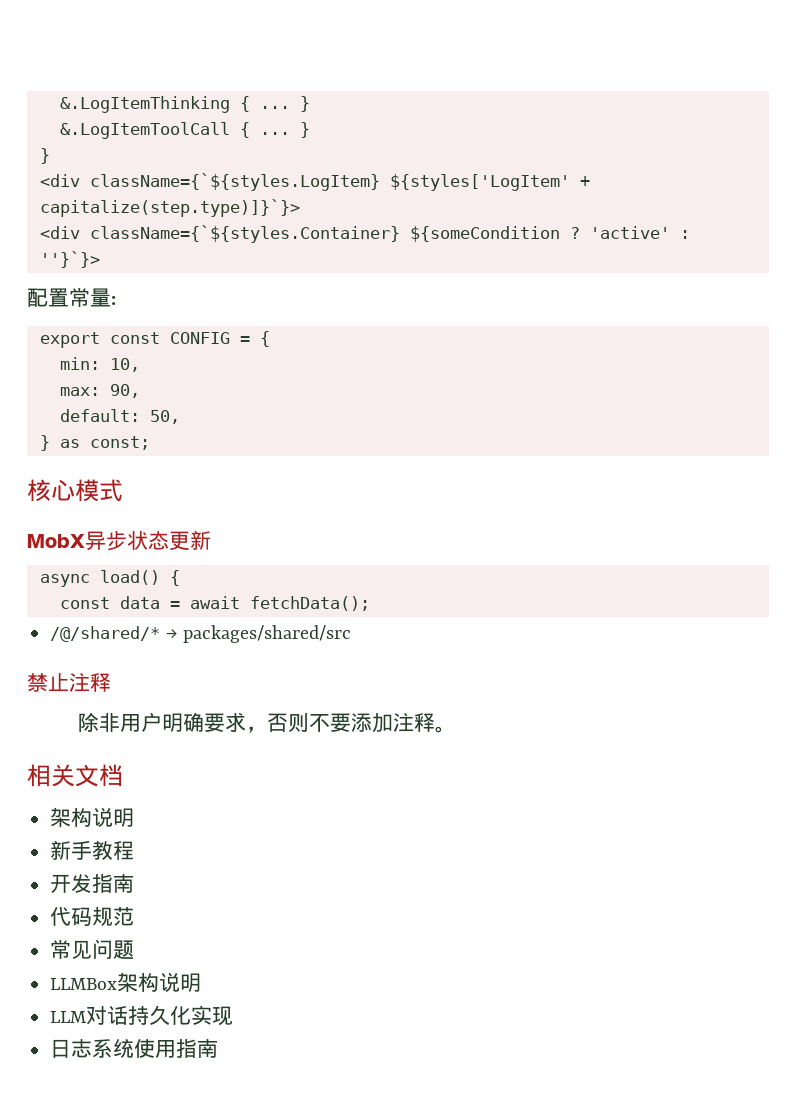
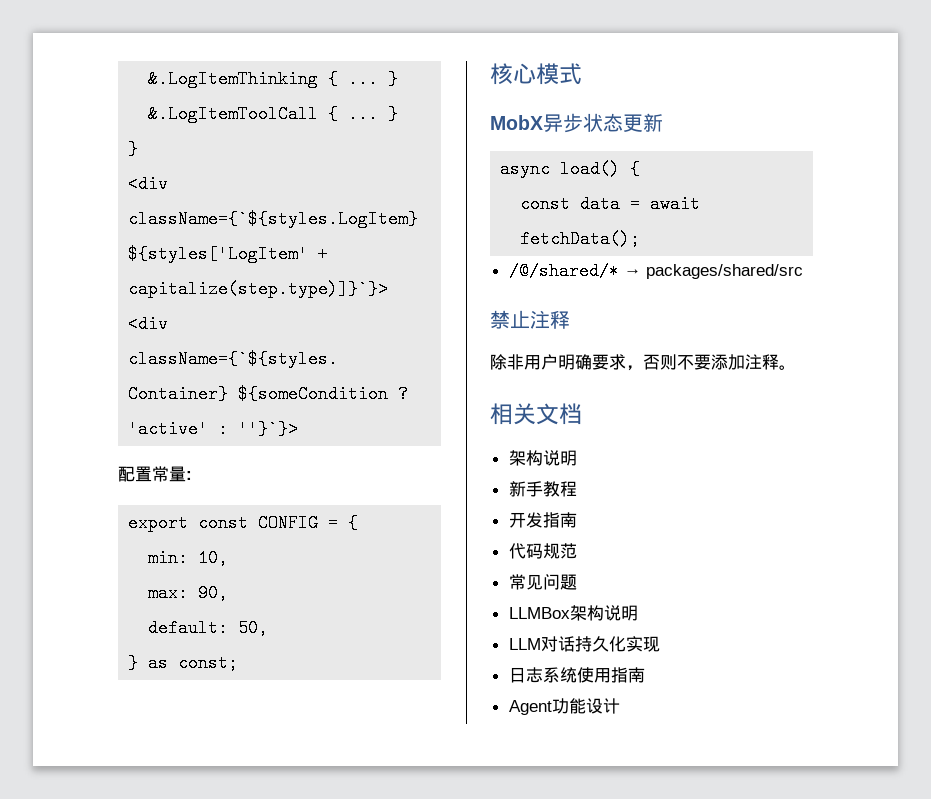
(219, 1048) none -> [508,698,620,715] // Agent功能设计

